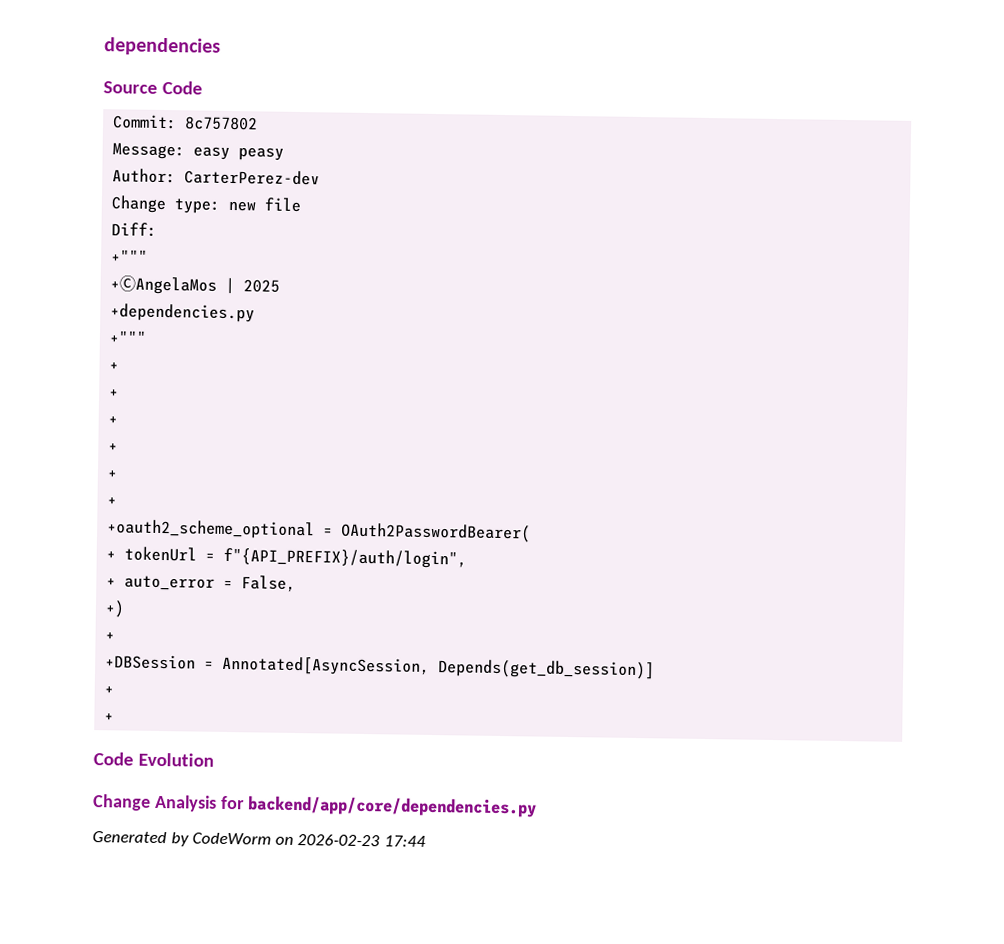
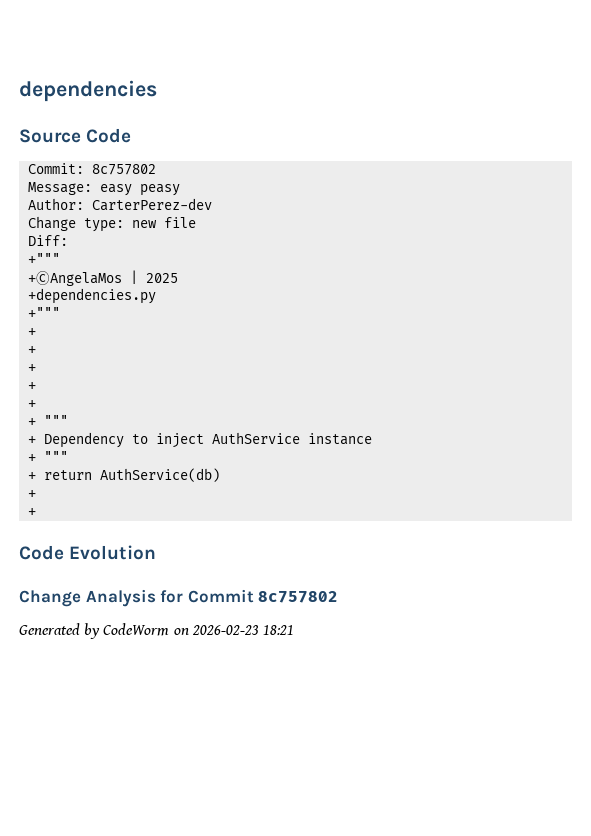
[107,519,532,543] [106,546,468,569] [106,575,297,592] [105,600,126,618] [105,632,116,641] [105,654,656,680] // +oauth2_scheme_optional = OAuth2PasswordBearer( // + tokenUrl = f"{API_PREFIX}/auth/login", // + auto_error = False, // +) // + // +DBSession = Annotated[AsyncSession, Depends(get_db_session)] -> [44,415,69,426] [28,432,373,448] [28,451,69,462] [28,468,221,482] """ // + Dependency to inject AuthService instance // + """ // + return AuthService(db)
[246,795,537,818] backend/app/core/dependencies.py -> [187,589,339,603] Commit 8c757802
[383,835,426,847] 17:44 -> [262,625,294,635] 18:21

